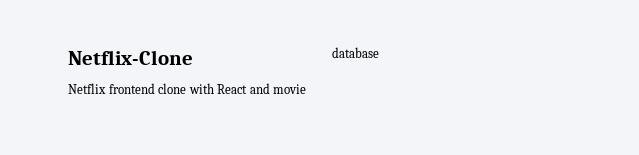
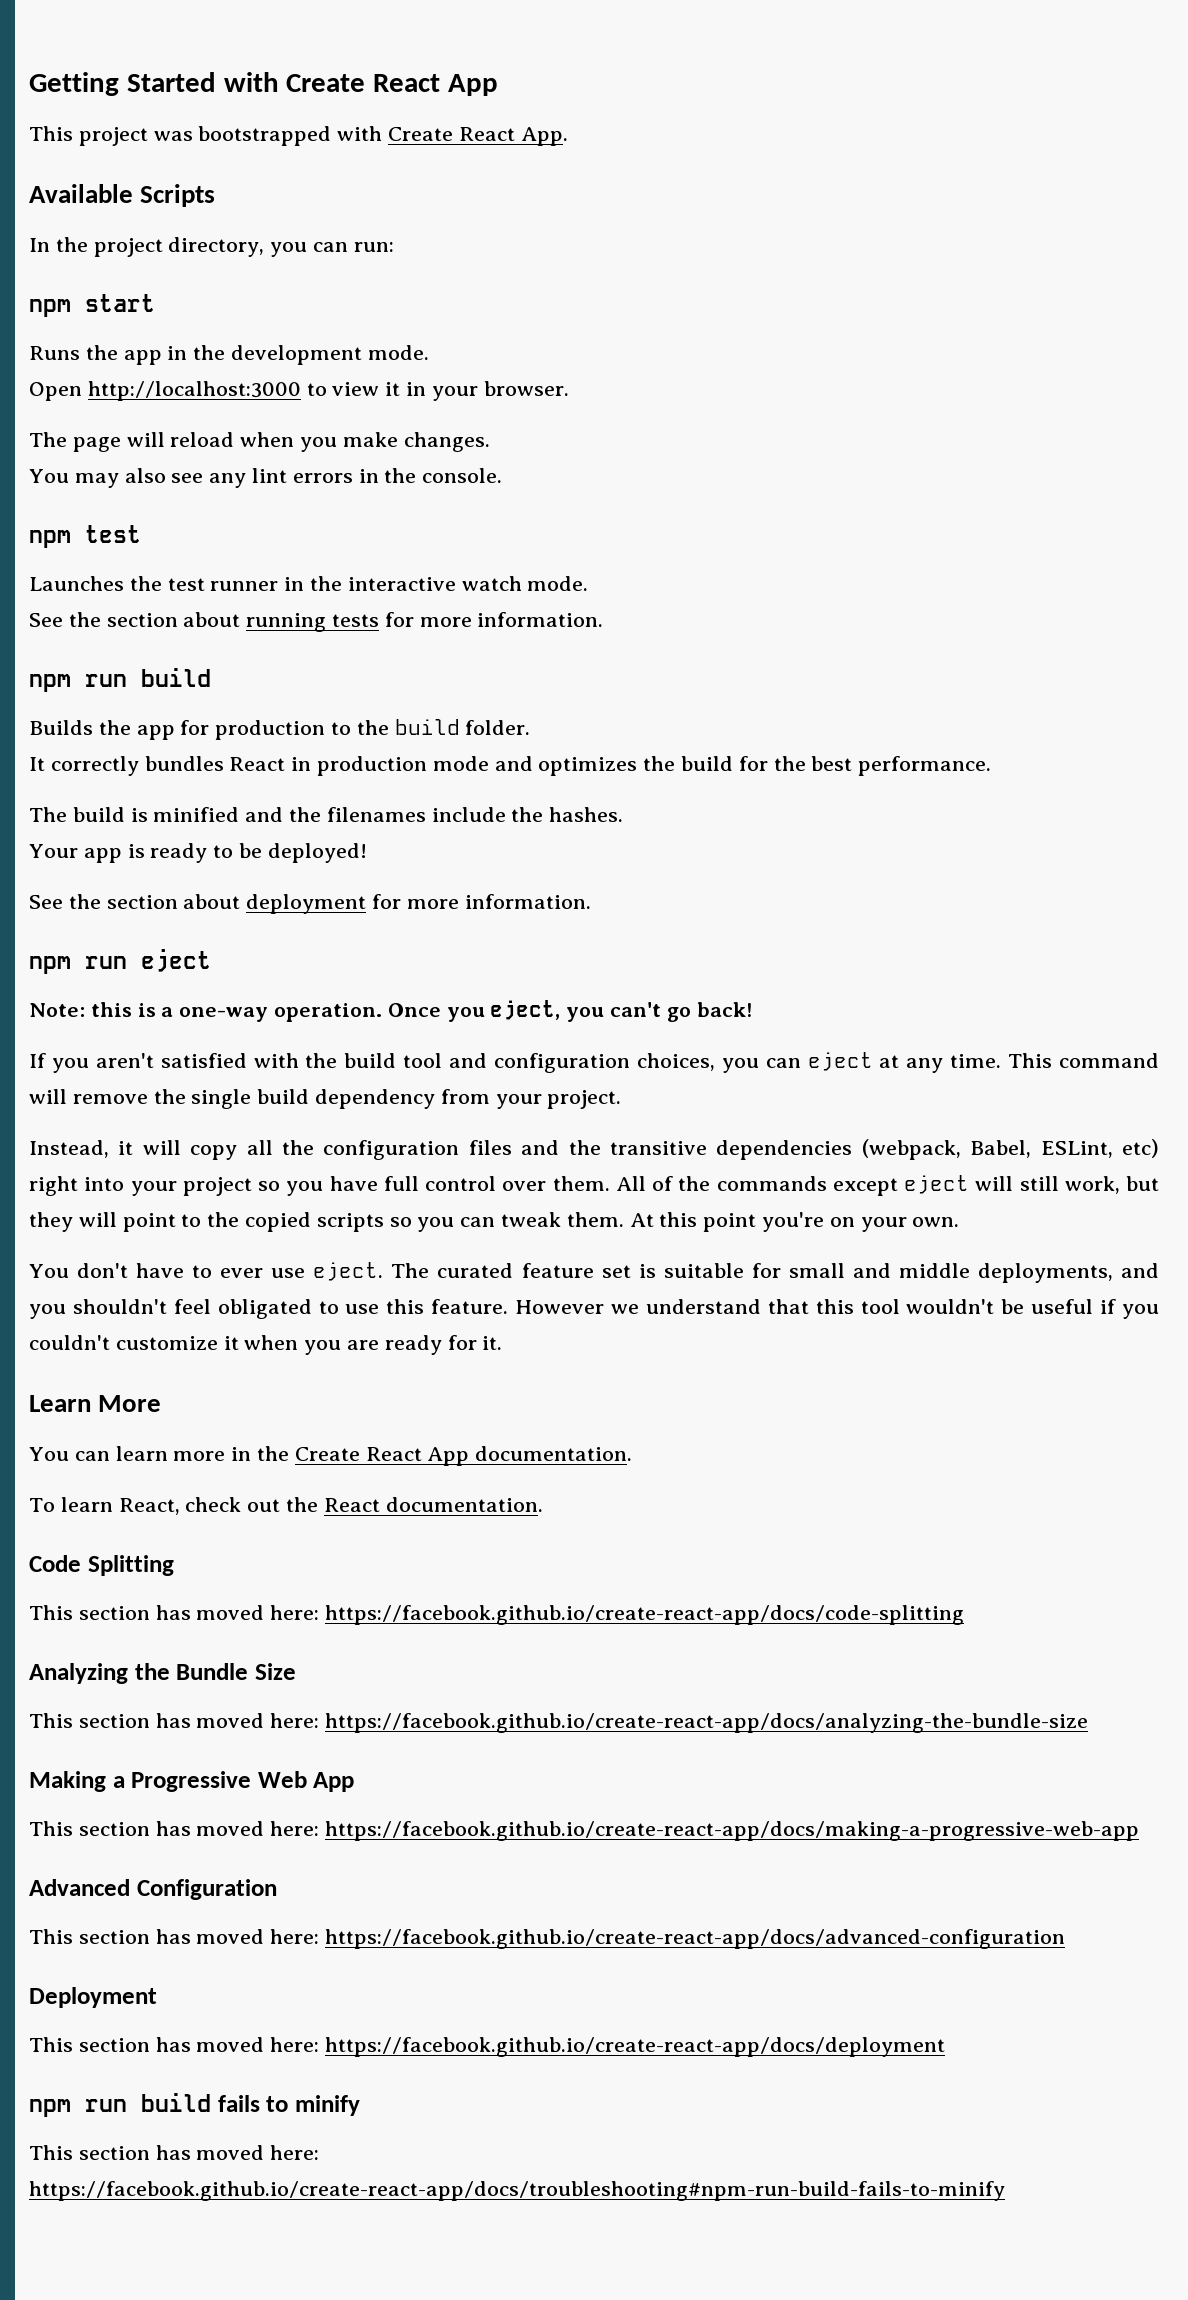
[68,50,193,65] [68,83,307,94] [332,47,379,58] Netflix-Clone // Netflix frontend clone with React and movie database -> [29,72,499,96] [29,126,568,146] [29,184,216,207] [29,237,394,257] [29,294,155,317] [29,345,429,365] [29,381,569,401] [29,432,490,452] [29,468,503,488] [29,525,141,548] [29,576,589,591] [29,612,604,632] [29,668,211,692] [29,719,531,740] [29,756,992,776] [29,807,624,822] [29,843,367,863] [29,894,591,914] [29,949,211,974] [29,1000,752,1022] [29,1052,1160,1073] [29,1089,622,1109] [29,1139,1159,1160] [29,1175,1159,1196] [29,1212,960,1232] [29,1262,1159,1283] [29,1299,1160,1319] [29,1335,503,1355] [29,1395,162,1412] [29,1446,633,1466] [29,1497,543,1515] [29,1555,174,1576] [29,1605,965,1625] [29,1663,296,1684] [29,1713,1089,1733] [29,1771,355,1792] [29,1821,1140,1841] [29,1879,277,1900] [29,1929,1066,1949] [29,1987,157,2008] [29,2037,946,2057] [29,2093,360,2117] [29,2145,320,2160] [29,2181,1005,2201] Getting Started with Create React App // This project was bootstrapped with Create React App. // Available Scripts // In the project directory, you can run: // npm start // Runs the app in the development mode. // Open http://localhost:3000 to view it in your browser. // The page will reload when you make changes. // You may also see any lint errors in the console. // npm test // Launches the test runner in the interactive watch mode. // See the section about running tests for more information. // npm run build // Builds the app for production to the build folder. // It correctly bundles React in production mode and optimizes the build for the best performance. // The build is minified and the filenames include the hashes. // Your app is ready to be deployed! // See the section about deployment for more information. // npm run eject // Note: this is a one-way operation. Once you eject, you can't go back! // If you aren't satisfied with the build tool and configuration choices, you can eject at any time. This command will remove the single build dependency from your project. // Instead, it will copy all the configuration files and the transitive dependencies (webpack, Babel, ESLint, etc) right into your project so you have full control over them. All of the commands except eject will still work, but they will point to the copied scripts so you can tweak them. At this point you're on your own. // You don't have to ever use eject. The curated feature set is suitable for small and middle deployments, and you shouldn't feel obligated to use this feature. However we understand that this tool wouldn't be useful if you couldn't customize it when you are ready for it. // Learn More // You can learn more in the Create React App documentation. // To learn React, check out the React documentation. // Code Splitting // This section has moved here: https://facebook.github.io/create-react-app/docs/code-splitting // Analyzing the Bundle Size // This section has moved here: https://facebook.github.io/create-react-app/docs/analyzing-the-bundle-size // Making a Progressive Web App // This section has moved here: https://facebook.github.io/create-react-app/docs/making-a-progressive-web-app // Advanced Configuration // This section has moved here: https://facebook.github.io/create-react-app/docs/advanced-configuration // Deployment // This section has moved here: https://facebook.github.io/create-react-app/docs/deployment // npm run build fails to minify // This section has moved here: https://facebook.github.io/create-react-app/docs/troubleshooting#npm-run-build-fails-to-minify

